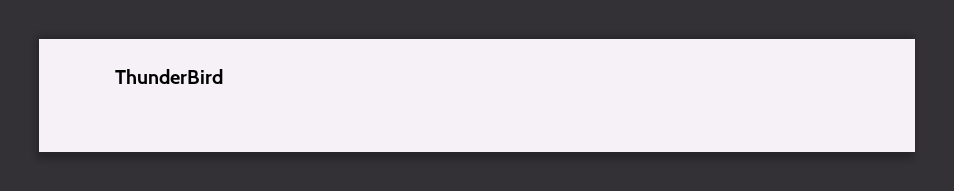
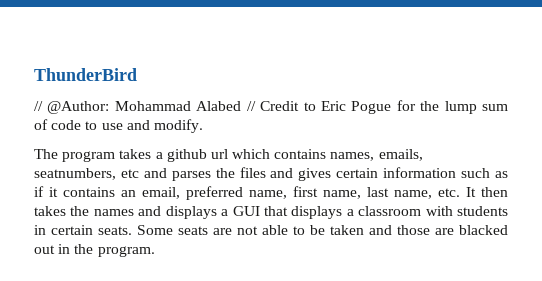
(223, 76) none -> [34,100,509,114] [34,119,203,133] [34,149,423,162] [34,167,509,181] [34,186,508,200] [34,206,509,219] [34,225,508,235] [34,244,155,257] // // @Author: Mohammad Alabed // Credit to Eric Pogue for the lump sum of code to use and modify. // The program takes a github url which contains names, emails, seatnumbers, etc and parses the files and gives certain information such as if it contains an email, preferred name, first name, last name, etc. It then takes the names and displays a GUI that displays a classroom with students in certain seats. Some seats are not able to be taken and those are blacked out in the program.

